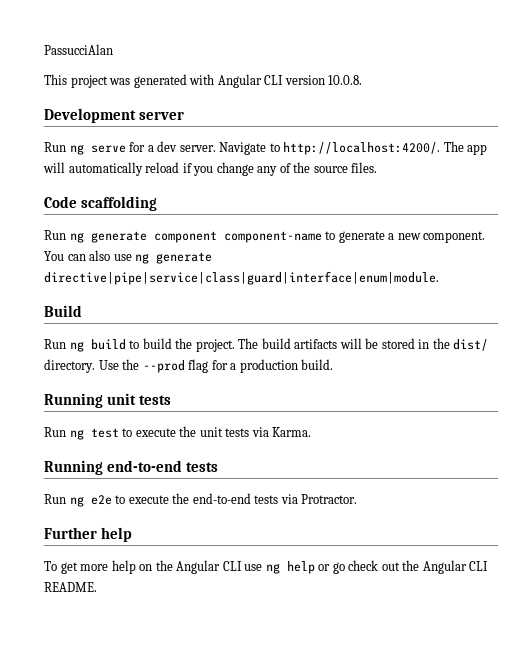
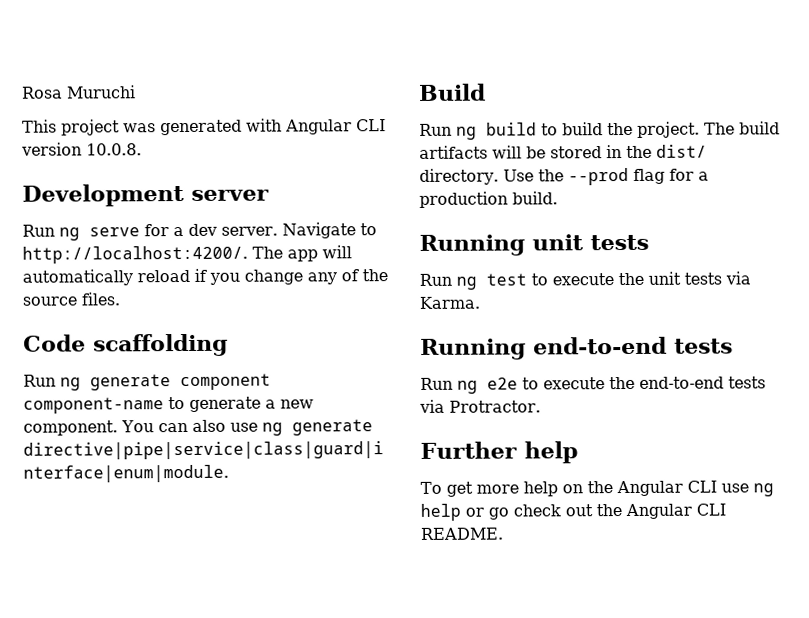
[44,44,113,55] PassucciAlan -> [21,85,136,99] Rosa Muruchi

